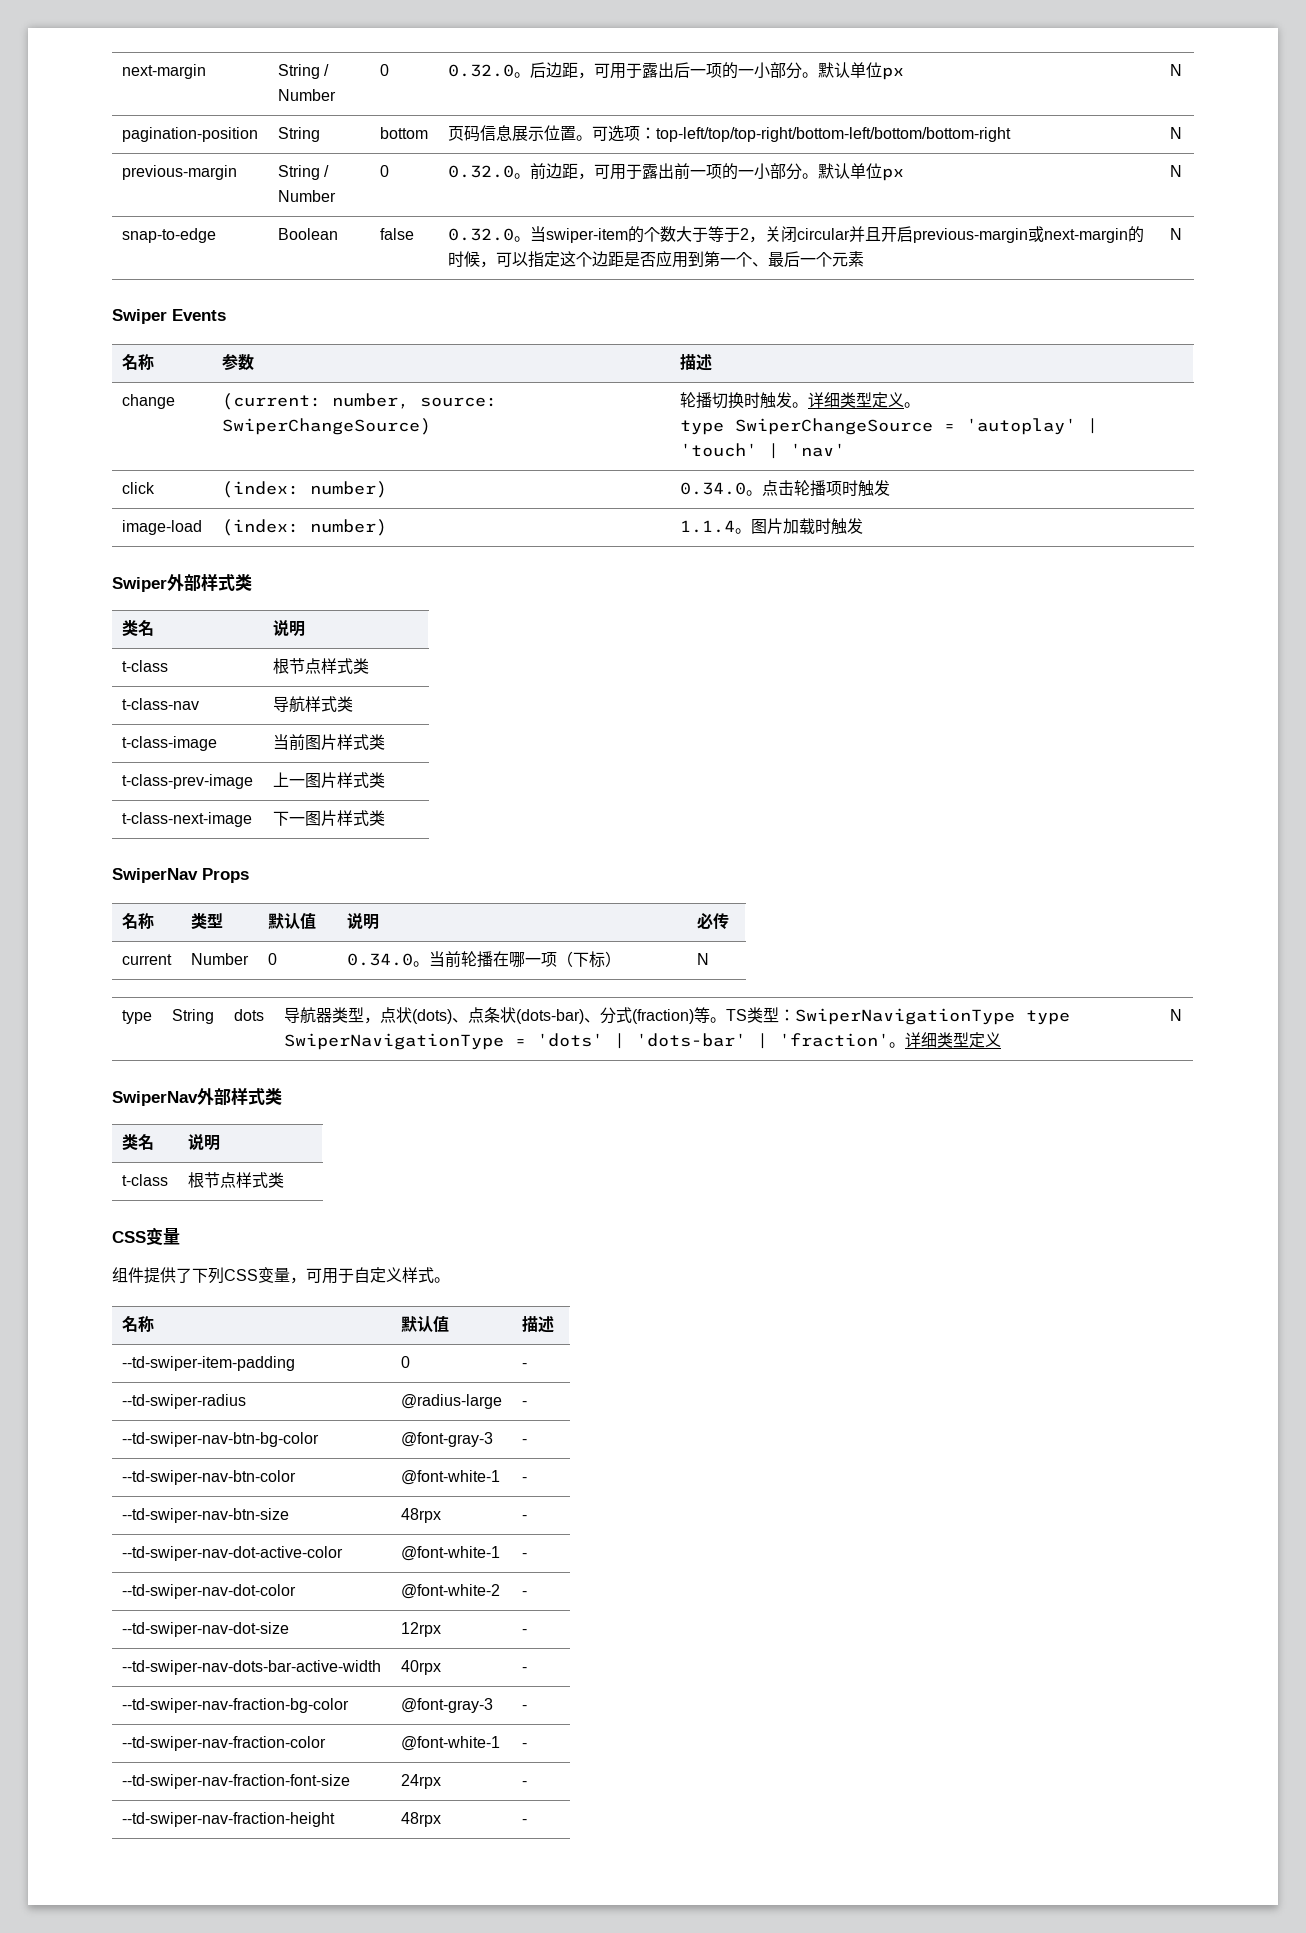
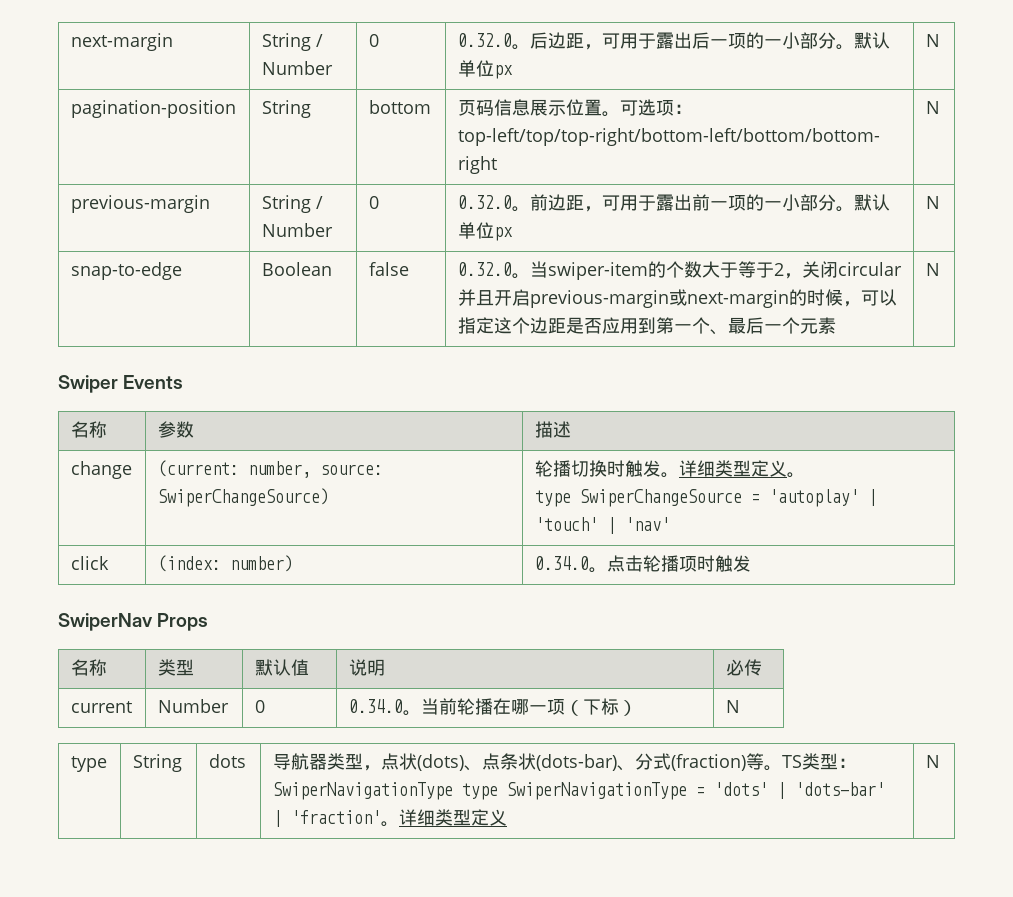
[121,520,202,535] [221,519,387,536] [679,518,863,535] [112,573,252,592] [121,620,154,636] [272,620,305,637] [121,660,168,672] [272,658,369,674] [121,698,199,710] [272,696,353,712] [121,736,217,751] [272,734,385,751] [121,774,253,789] [272,772,385,788] [121,812,252,827] [272,810,385,826] // image-load | (index: number) | 1.1.4。图片加载时触发 // Swiper外部样式类 // 类名 | 说明 // t-class | 根节点样式类 // t-class-nav | 导航样式类 // t-class-image | 当前图片样式类 // t-class-prev-image | 上一图片样式类 // t-class-next-image | 下一图片样式类 -> (751, 563) none
[112,1087,282,1106] [121,1134,154,1150] [187,1134,220,1151] [121,1174,168,1186] [187,1172,284,1188] [112,1227,180,1245] [112,1267,450,1284] [121,1316,154,1332] [400,1316,449,1332] [521,1316,554,1333] [121,1356,295,1371] [400,1356,410,1368] [521,1363,527,1368] [121,1394,246,1409] [400,1394,502,1409] [521,1401,527,1406] [121,1432,319,1447] [400,1432,493,1447] [521,1439,527,1444] [121,1470,296,1485] [400,1470,500,1485] [521,1477,527,1482] [121,1508,289,1523] [400,1508,441,1523] [521,1515,527,1520] [121,1546,343,1561] [400,1546,500,1561] [521,1553,527,1558] [121,1584,296,1599] [400,1584,500,1599] [521,1591,527,1596] [121,1622,289,1637] [400,1622,441,1637] [521,1629,527,1634] [121,1660,381,1675] [400,1660,441,1675] [521,1667,527,1672] [121,1698,349,1713] [400,1698,493,1713] [521,1705,527,1710] [121,1736,326,1751] [400,1736,500,1751] [521,1743,527,1748] [121,1774,350,1789] [400,1774,441,1789] [521,1781,527,1786] [121,1812,335,1827] [400,1812,441,1827] [521,1819,527,1824] // SwiperNav外部样式类 // 类名 | 说明 // t-class | 根节点样式类 // CSS变量 // 组件提供了下列CSS变量，可用于自定义样式。 // 名称 | 默认值 | 描述 // --td-swiper-item-padding | 0 | - // --td-swiper-radius | @radius-large | - // --td-swiper-nav-btn-bg-color | @font-gray-3 | - // --td-swiper-nav-btn-color | @font-white-1 | - // --td-swiper-nav-btn-size | 48rpx | - // --td-swiper-nav-dot-active-color | @font-white-1 | - // --td-swiper-nav-dot-color | @font-white-2 | - // --td-swiper-nav-dot-size | 12rpx | - // --td-swiper-nav-dots-bar-active-width | 40rpx | - // --td-swiper-nav-fraction-bg-color | @font-gray-3 | - // --td-swiper-nav-fraction-color | @font-white-1 | - // --td-swiper-nav-fraction-font-size | 24rpx | - // --td-swiper-nav-fraction-height | 48rpx | - -> (940, 761) none

